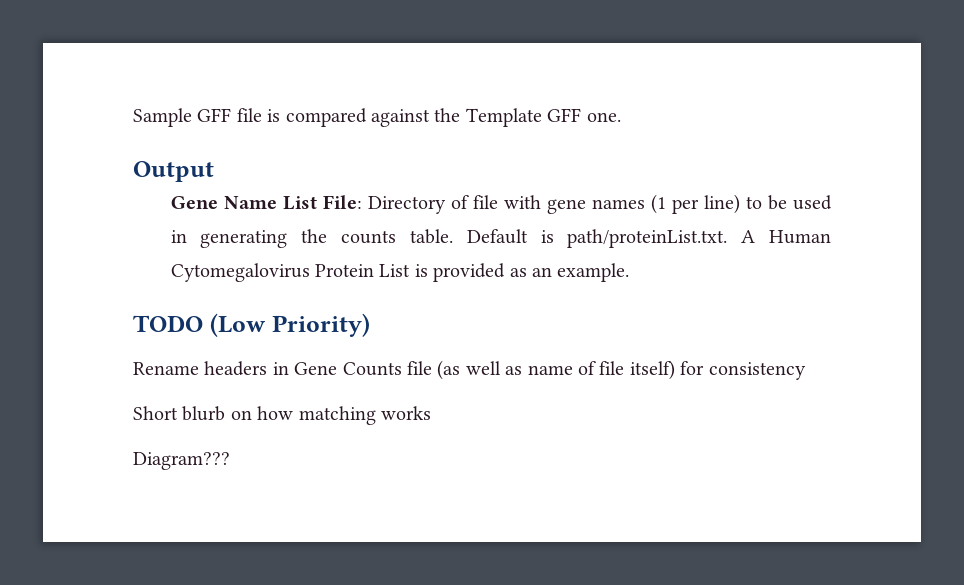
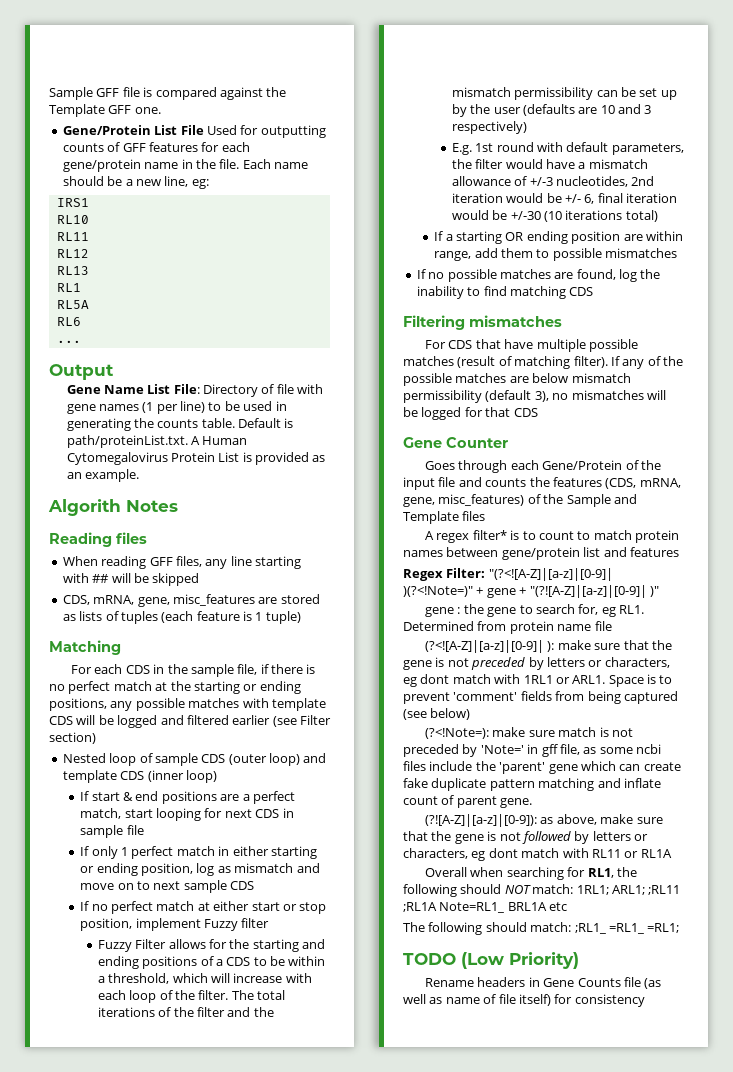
(621, 117) none -> [62,125,326,138] [62,142,250,152] [62,159,308,172] [62,176,209,189] [56,198,89,207] [56,215,89,224] [56,232,89,241] [56,249,89,258] [56,266,89,275] [56,283,81,292] [56,300,89,309] [56,317,81,326] [56,340,81,343] // Gene/Protein List File Used for outputting counts of GFF features for each gene/protein name in the file. Each name should be a new line, eg: // IRS1 // RL10 // RL11 // RL12 // RL13 // RL1 // RL5A // RL6 // ...
(630, 272) none -> [48,499,178,516] [49,532,147,547] [62,556,301,569] [62,573,200,586] [62,594,320,607] [62,611,301,624] [49,640,121,655] [71,664,316,677] [49,681,301,694] [49,698,326,711] [49,715,331,728] [49,732,96,744] [62,753,327,766] [62,770,217,783] [80,791,295,804] [80,808,294,821] [80,825,144,838] [80,846,317,859] [80,863,320,876] [80,880,255,893] [80,901,327,914] [80,918,270,931] [97,939,326,952] [97,956,326,969] [97,973,312,984] [97,990,286,1003] [97,1007,274,1017] [451,87,677,100] [451,104,652,117] [451,121,527,134] [451,142,684,155] [451,159,648,169] [451,176,655,187] [451,193,678,204] [451,210,658,222] [434,231,683,244] [434,248,678,261] [416,269,661,282] [416,286,594,299] [403,315,562,330] [425,339,638,352] [403,356,683,369] [403,373,631,386] [403,390,666,403] [403,407,538,420] [403,437,508,448] [425,460,661,473] [403,477,681,490] [403,494,637,507] [403,511,486,524] [425,530,680,543] [403,547,679,560] [403,568,613,581] [403,585,659,598] [425,604,645,617] [403,621,612,634] [425,640,672,653] [403,657,670,670] [403,674,673,687] [403,691,678,704] [403,708,471,720] [425,727,633,739] [403,744,661,757] [403,761,681,774] [403,778,661,791] [403,795,533,808] [425,814,663,827] [403,831,648,844] [403,848,672,861] [425,867,637,880] [403,884,681,897] [403,902,568,913] [403,922,680,935] // Algorith Notes // Reading files // When reading GFF files, any line starting with ## will be skipped // CDS, mRNA, gene, misc_features are stored as lists of tuples (each feature is 1 tuple) // Matching // For each CDS in the sample file, if there is no perfect match at the starting or ending positions, any possible matches with template CDS will be logged and filtered earlier (see Filter section) // Nested loop of sample CDS (outer loop) and template CDS (inner loop) // If start & end positions are a perfect match, start looping for next CDS in sample file // If only 1 perfect match in either starting or ending position, log as mismatch and move on to next sample CDS // If no perfect match at either start or stop position, implement Fuzzy filter // Fuzzy Filter allows for the starting and ending positions of a CDS to be within a threshold, which will increase with each loop of the filter. The total iterations of the filter and the mismatch permissibility can be set up by the user (defaults are 10 and 3 respectively) // E.g. 1st round with default parameters, the filter would have a mismatch allowance of +/-3 nucleotides, 2nd iteration would be +/- 6, final iteration would be +/-30 (10 iterations total) // If a starting OR ending position are within range, add them to possible mismatches // If no possible matches are found, log the inability to find matching CDS // Filtering mismatches // For CDS that have multiple possible matches (result of matching filter). If any of the possible matches are below mismatch permissibility (default 3), no mismatches will be logged for that CDS // Gene Counter // Goes through each Gene/Protein of the input file and counts the features (CDS, mRNA, gene, misc_features) of the Sample and Template files // A regex filter* is to count to match protein names between gene/protein list and features // Regex Filter: "(?<![A-Z]|[a-z]|[0-9]| )(?<!Note=)" + gene + "(?![A-Z]|[a-z]|[0-9]| )" // gene : the gene to search for, eg RL1. Determined from protein name file // (?<![A-Z]|[a-z]|[0-9]| ): make sure that the gene is not preceded by letters or characters, eg dont match with 1RL1 or ARL1. Space is to prevent 'comment' fields from being captured (see below) // (?<!Note=): make sure match is not preceded by 'Note=' in gff file, as some ncbi files include the 'parent' gene which can create fake duplicate pattern matching and inflate count of parent gene. // (?![A-Z]|[a-z]|[0-9]): as above, make sure that the gene is not followed by letters or characters, eg dont match with RL11 or RL1A // Overall when searching for RL1, the following should NOT match: 1RL1; ARL1; ;RL11 ;RL1A Note=RL1_ BRL1A etc // The following should match: ;RL1_ =RL1_ =RL1;
[133,406,431,425] [133,452,230,470] // Short blurb on how matching works // Diagram??? -> (645, 1000) none

